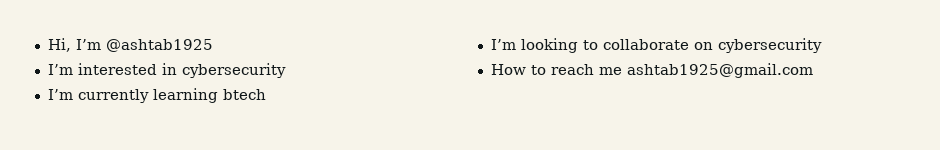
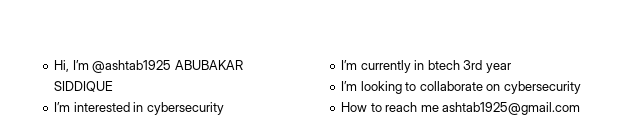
(213, 45) none -> [174,60,243,70] [54,81,114,92] ABUBAKAR SIDDIQUE
[152,88,218,103] learning -> [414,60,425,70] in
(266, 94) none -> [463,60,511,73] 3rd year

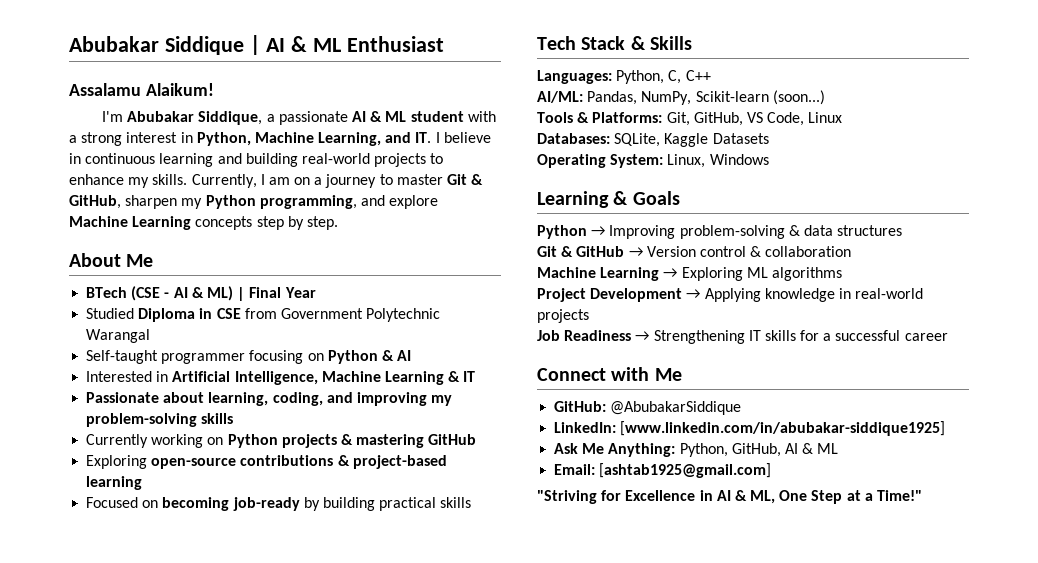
[54,60,243,73] [54,81,114,92] [54,102,224,115] [341,60,511,73] [341,81,581,94] [341,102,581,115] Hi, I’m @ashtab1925 ABUBAKAR SIDDIQUE // I’m interested in cybersecurity // I’m currently in btech 3rd year // I’m looking to collaborate on cybersecurity // How to reach me ashtab1925@gmail.com -> [69,35,444,55] [69,83,214,96] [102,111,496,125] [69,132,491,146] [69,153,444,167] [69,174,484,188] [69,195,439,209] [69,216,338,230] [69,253,154,267] [86,286,316,301] [86,308,441,322] [86,329,151,343] [86,350,412,364] [86,371,476,385] [86,392,453,406] [86,413,234,427] [86,434,477,448] [86,455,447,469] [86,476,143,490] [86,497,472,511] [537,36,692,50] [537,70,711,84] [537,90,825,105] [537,112,843,126] [537,133,769,147] [537,154,769,168] [537,191,680,208] [537,225,903,239] [537,246,852,257] [537,267,842,281] [537,288,924,302] [537,309,589,323] [537,330,948,344] [537,367,682,381] [554,401,742,415] [554,421,946,436] [554,443,839,457] [554,463,772,478] [537,490,923,504] Abubakar Siddique | AI & ML Enthusiast // Assalamu Alaikum! // I'm Abubakar Siddique, a passionate AI & ML student with a strong interest in Python, Machine Learning, and IT. I believe in continuous learning and building real-world projects to enhance my skills. Currently, I am on a journey to master Git & GitHub, sharpen my Python programming, and explore Machine Learning concepts step by step. // About Me // BTech (CSE - AI & ML) | Final Year // Studied Diploma in CSE from Government Polytechnic Warangal // Self-taught programmer focusing on Python & AI // Interested in Artificial Intelligence, Machine Learning & IT // Passionate about learning, coding, and improving my problem-solving skills // Currently working on Python projects & mastering GitHub // Exploring open-source contributions & project-based learning // Focused on becoming job-ready by building practical skills // Tech Stack & Skills // Languages: Python, C, C++ // AI/ML: Pandas, NumPy, Scikit-learn (soon...) // Tools & Platforms: Git, GitHub, VS Code, Linux // Databases: SQLite, Kaggle Datasets // Operating System: Linux, Windows // Learning & Goals // Python → Improving problem-solving & data structures // Git & GitHub → Version control & collaboration // Machine Learning → Exploring ML algorithms // Project Development → Applying knowledge in real-world projects // Job Readiness → Strengthening IT skills for a successful career // Connect with Me // GitHub: @AbubakarSiddique // LinkedIn: [www.linkedin.com/in/abubakar-siddique1925] // Ask Me Anything: Python, GitHub, AI & ML // Email: [ashtab1925@gmail.com] // "Striving for Excellence in AI & ML, One Step at a Time!"

